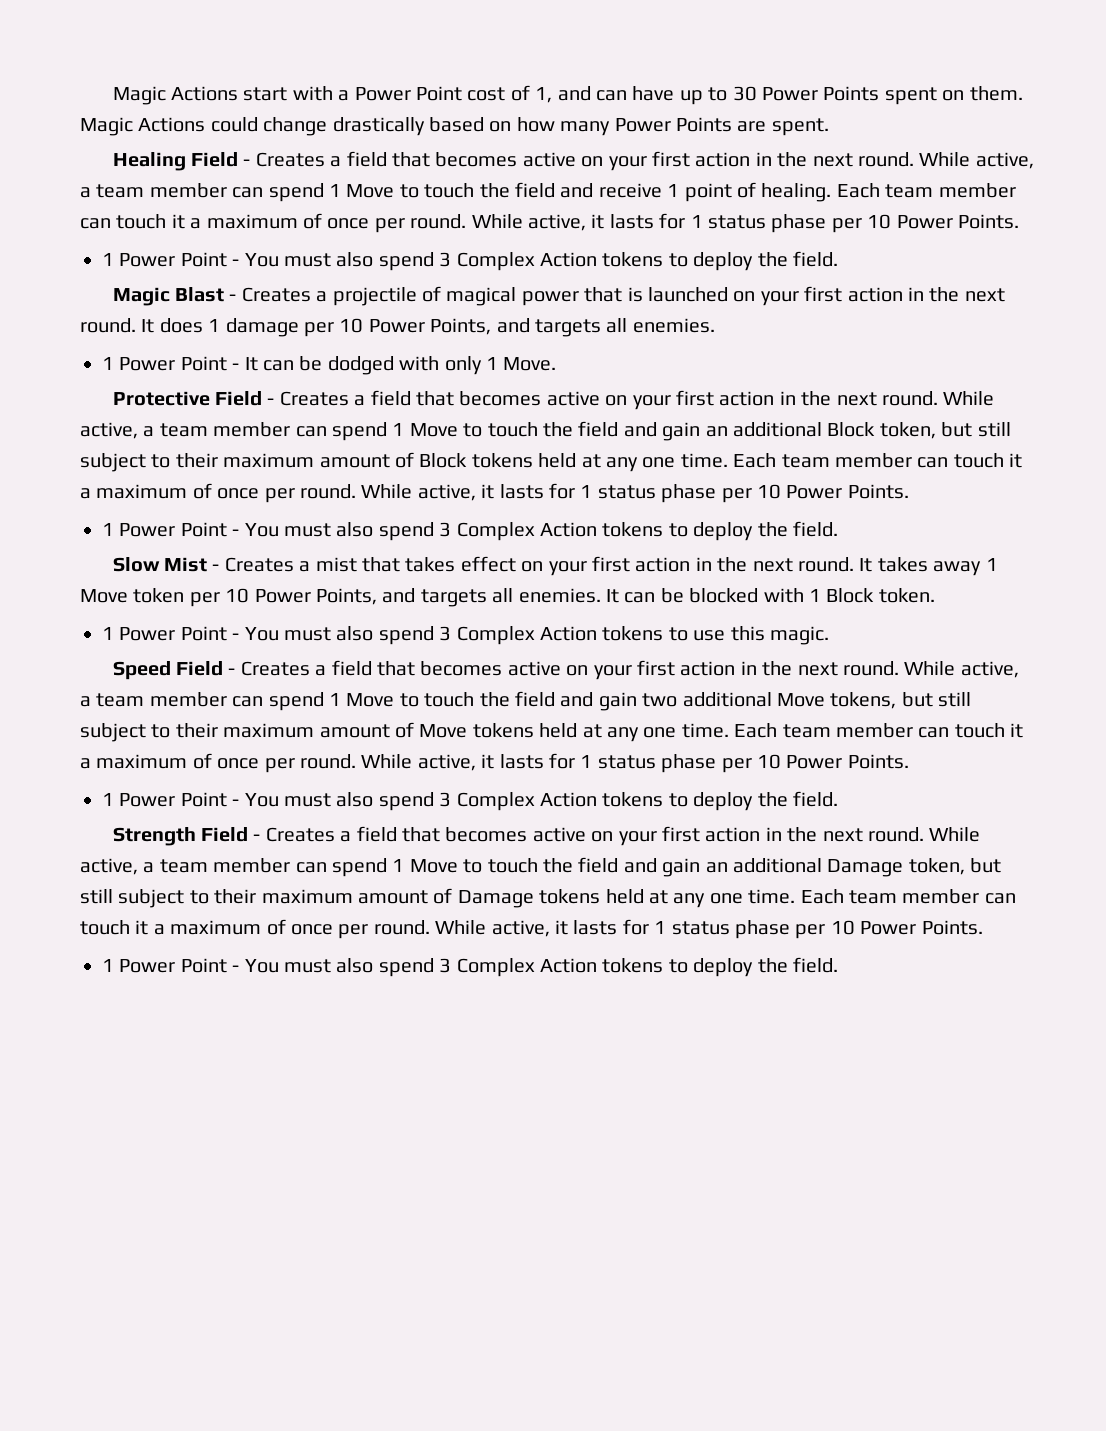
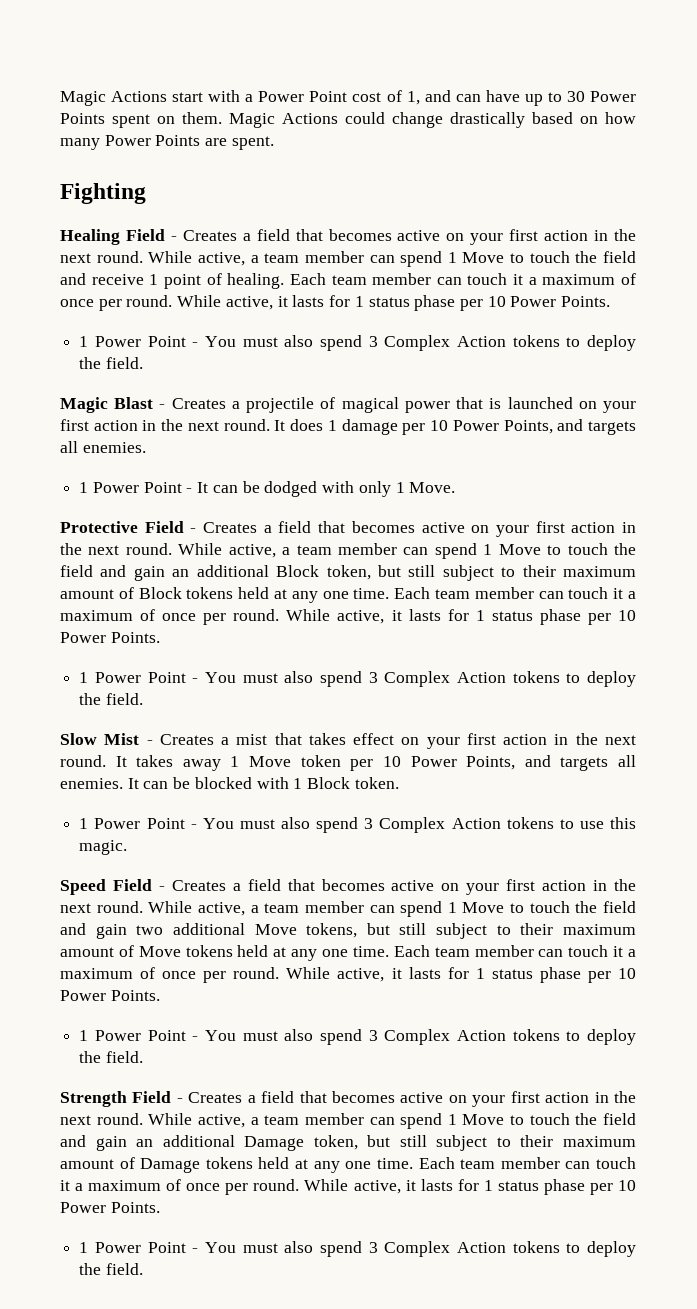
(829, 127) none -> [60,183,146,204] // Fighting

